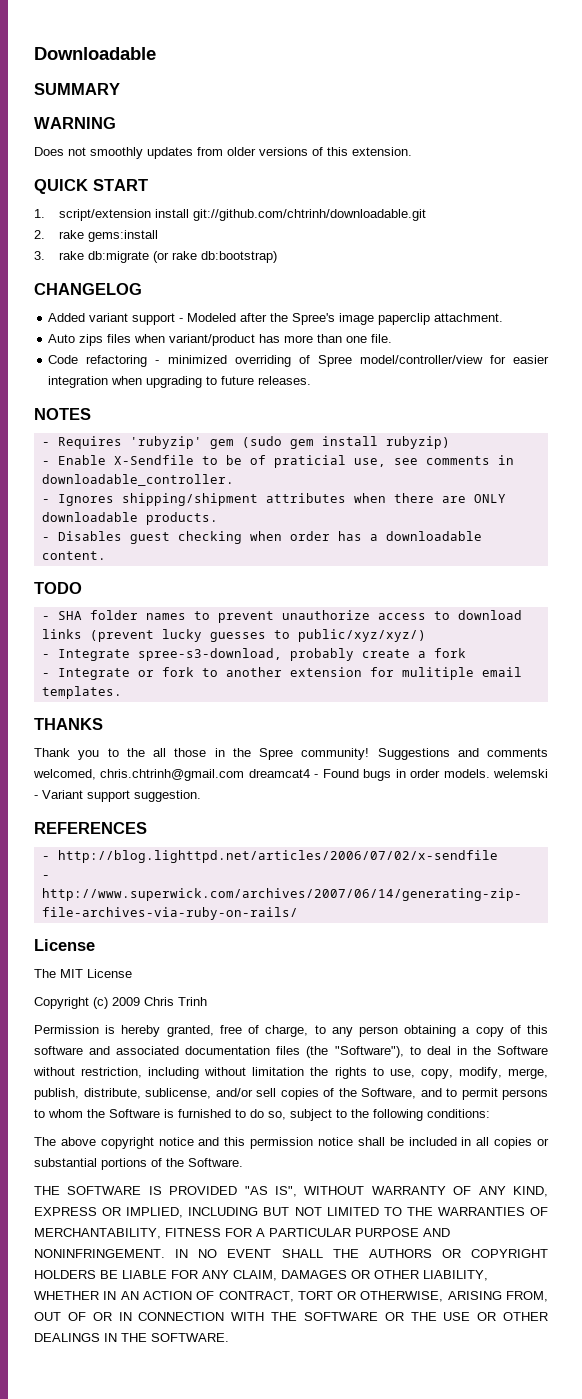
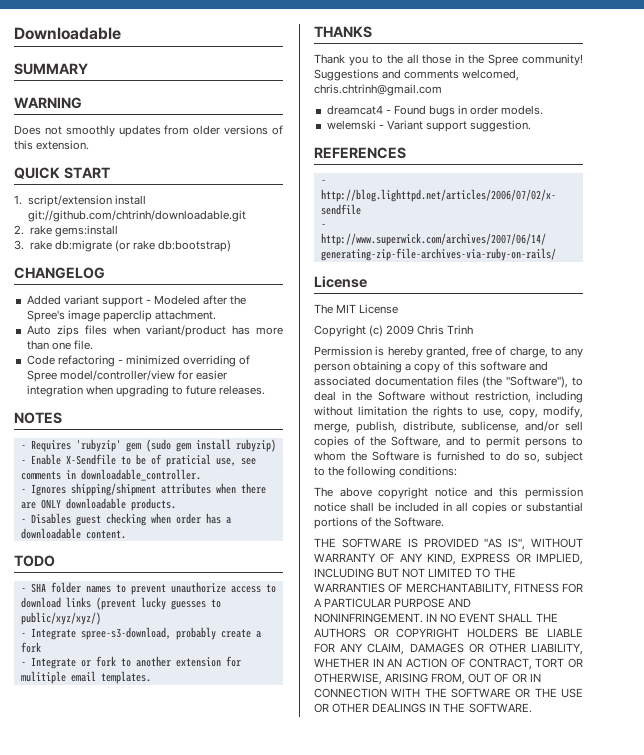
(245, 775) none -> (442, 90) //
(490, 773) none -> (544, 110) //

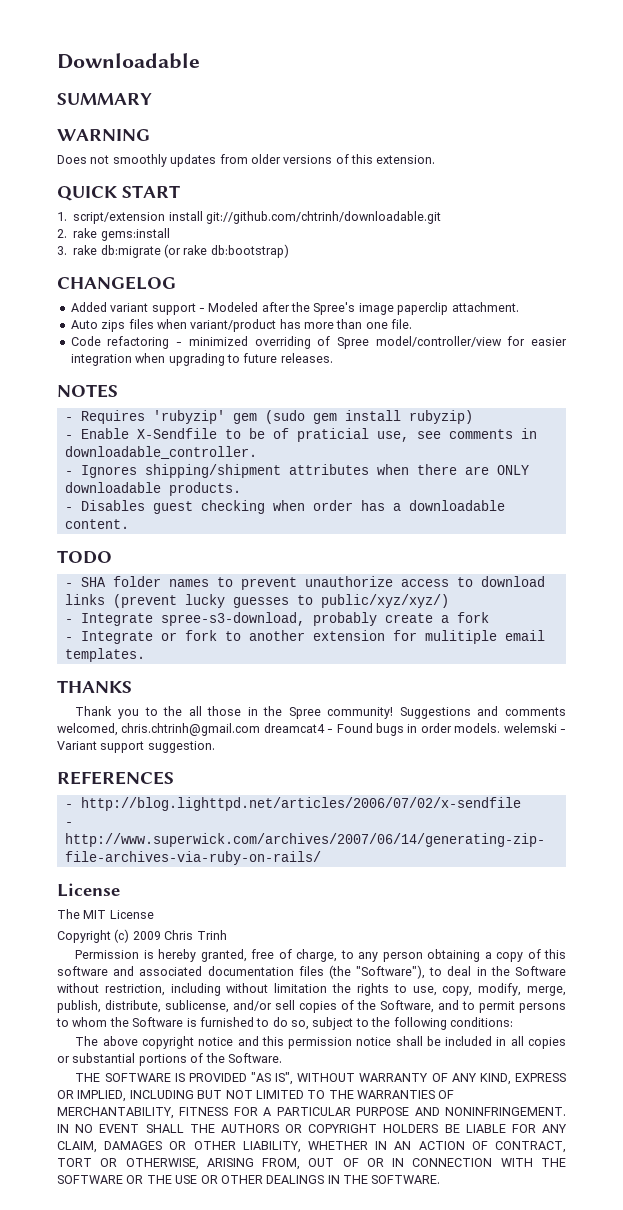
(442, 90) // -> (261, 729) none
(544, 110) // -> (501, 728) none

